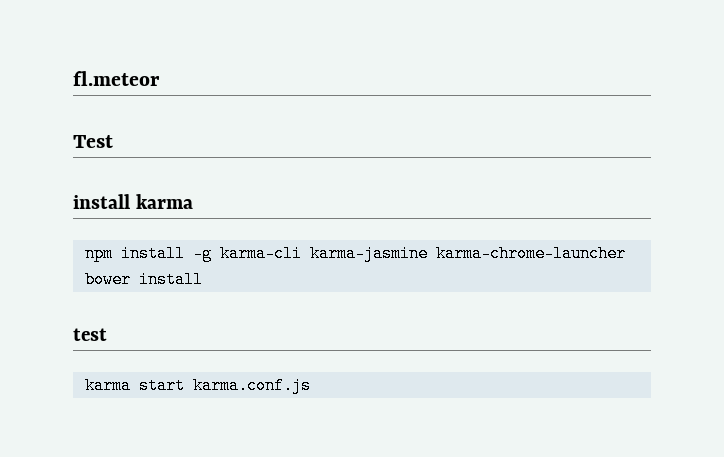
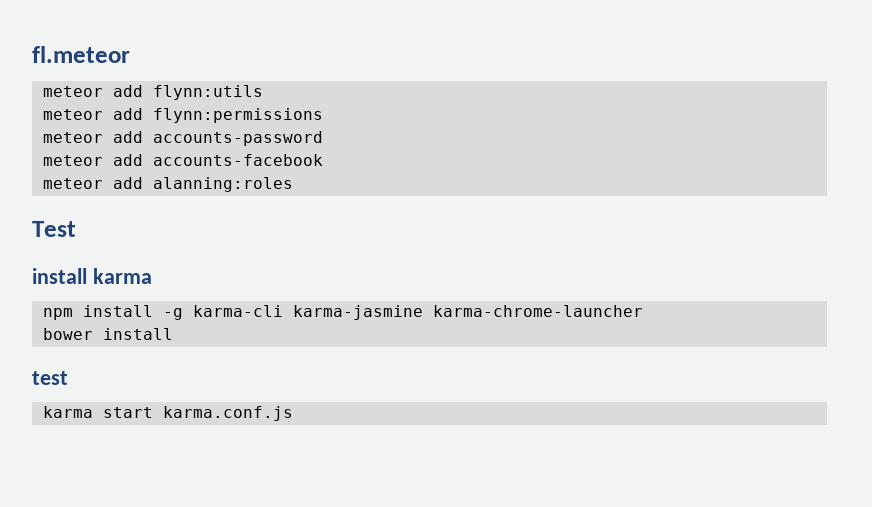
(160, 78) none -> [42,85,263,100] [42,108,323,123] [42,131,323,146] [42,154,323,166] [42,177,293,192] // meteor add flynn:utils // meteor add flynn:permissions // meteor add accounts-password // meteor add accounts-facebook // meteor add alanning:roles

